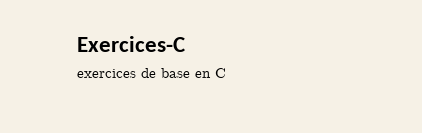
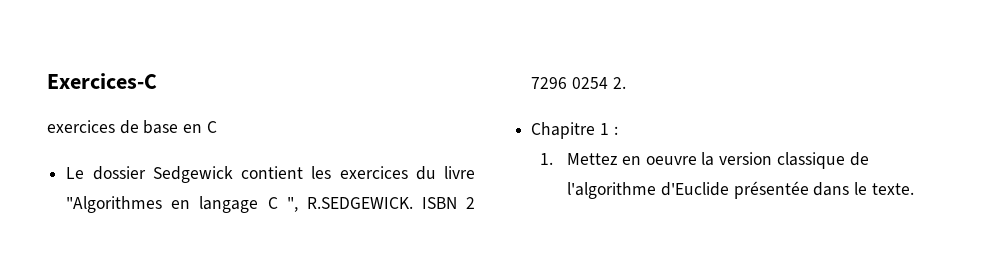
(226, 73) none -> [66,166,475,183] [66,196,475,213] [531,77,626,89] [531,122,618,139] [539,152,869,169] [567,181,914,199] // Le dossier Sedgewick contient les exercices du livre "Algorithmes en langage C ", R.SEDGEWICK. ISBN 2 7296 0254 2. // Chapitre 1 : // 1. Mettez en oeuvre la version classique de l'algorithme d'Euclide présentée dans le texte.

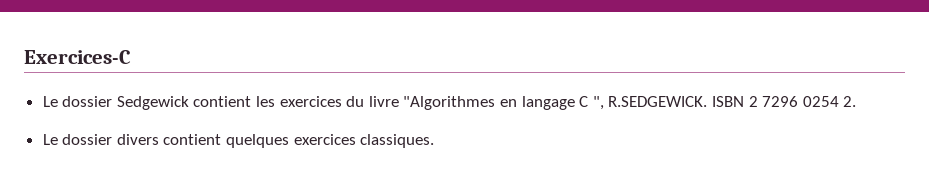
[47,120,217,134] // exercices de base en C -> (131, 57) none
[531,122,618,139] [539,152,869,169] [567,181,914,199] Chapitre 1 : // 1. Mettez en oeuvre la version classique de l'algorithme d'Euclide présentée dans le texte. -> [42,134,435,148] Le dossier divers contient quelques exercices classiques.

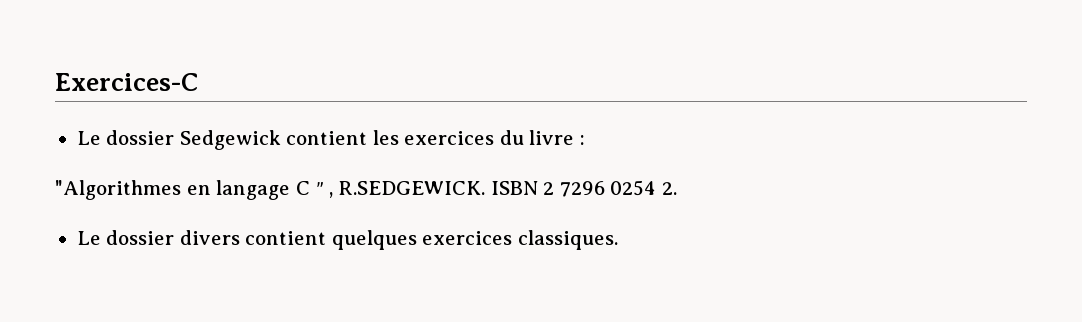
(399, 101) none -> [579,135,585,145] : //
[592,96,604,110] ", -> [315,182,333,198] " ,

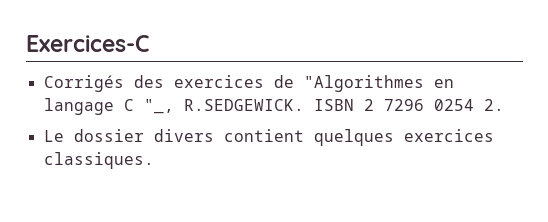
[77,130,585,150] Le dossier Sedgewick contient les exercices du livre : // -> [43,75,294,92] Corrigés des exercices de
[315,182,333,198] " , -> [143,99,174,114] "_,

